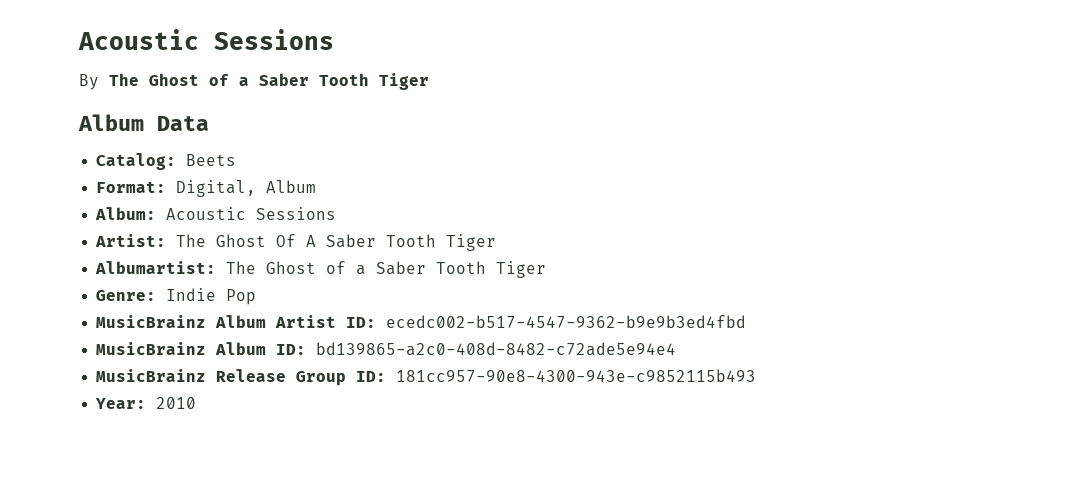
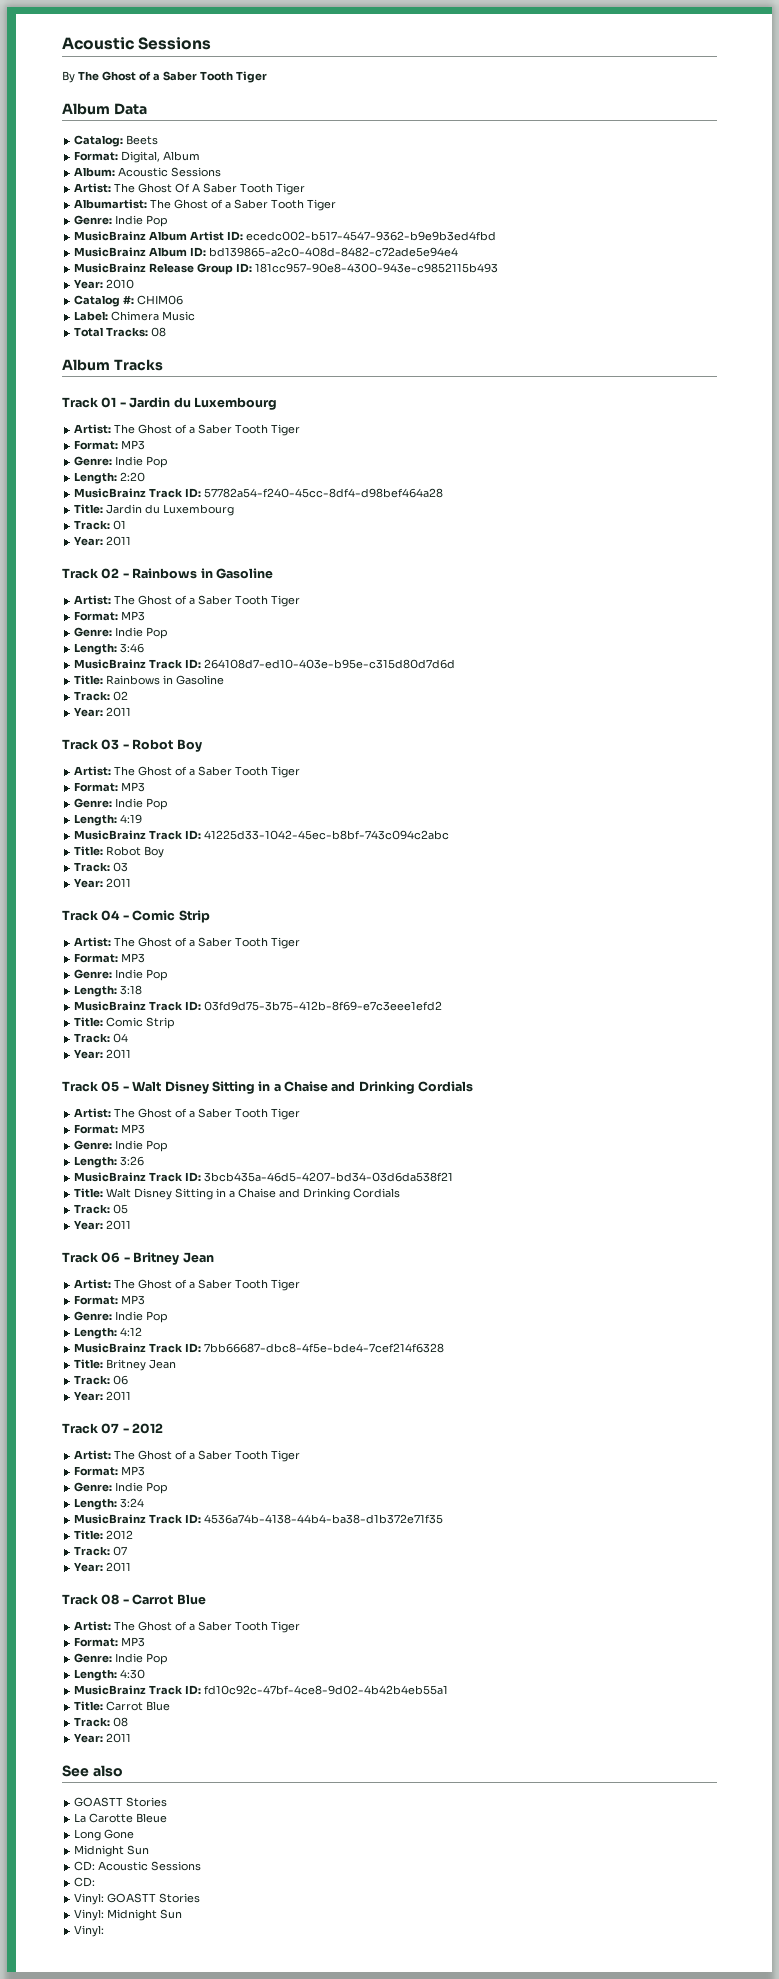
(197, 403) none -> [74,295,184,307] [74,311,196,321] [74,327,167,337] [62,359,163,371] [62,397,277,410] [74,424,301,436] [74,440,146,450] [74,456,169,468] [74,472,146,484] [74,488,444,498] [74,504,235,516] [74,520,127,530] [74,536,132,546] [62,568,273,579] [74,595,301,607] [74,611,146,621] [74,627,169,639] [74,643,145,655] [74,659,456,669] [74,675,225,685] [74,691,129,701] [74,707,132,717] [62,739,202,752] [74,766,301,778] [74,782,146,792] [74,798,169,810] [74,814,143,826] [74,830,450,840] [74,846,165,858] [74,862,129,872] [74,878,132,888] [62,910,210,923] [74,937,301,949] [74,953,146,963] [74,969,169,981] [74,985,143,997] [74,1001,443,1011] [74,1017,176,1029] [74,1033,129,1043] [74,1049,132,1059] [62,1081,474,1094] [74,1108,301,1120] [74,1124,146,1134] [74,1140,169,1152] [74,1156,145,1168] [74,1172,454,1182] [74,1188,401,1200] [74,1204,129,1214] [74,1220,132,1230] [62,1252,214,1265] [74,1279,301,1291] [74,1295,146,1305] [74,1311,169,1323] [74,1327,143,1339] [74,1343,445,1353] [74,1359,177,1371] [74,1375,129,1385] [74,1391,132,1401] [62,1423,164,1434] [74,1450,301,1462] [74,1466,146,1476] [74,1482,169,1494] [74,1498,145,1510] [74,1514,444,1524] [74,1530,134,1540] [74,1546,128,1556] [74,1562,132,1572] [62,1594,206,1605] [74,1621,301,1633] [74,1637,146,1647] [74,1653,169,1665] [74,1669,146,1681] [74,1685,449,1695] [74,1701,171,1711] [74,1717,129,1727] [74,1733,132,1743] [62,1765,123,1777] [74,1797,168,1807] [74,1813,168,1823] [74,1829,135,1841] [74,1845,150,1857] [74,1861,202,1871] [74,1877,96,1887] [74,1893,201,1905] [74,1909,183,1921] [74,1925,105,1937] // Catalog #: CHIM06 // Label: Chimera Music // Total Tracks: 08 // Album Tracks // Track 01 - Jardin du Luxembourg // Artist: The Ghost of a Saber Tooth Tiger // Format: MP3 // Genre: Indie Pop // Length: 2:20 // MusicBrainz Track ID: 57782a54-f240-45cc-8df4-d98bef464a28 // Title: Jardin du Luxembourg // Track: 01 // Year: 2011 // Track 02 - Rainbows in Gasoline // Artist: The Ghost of a Saber Tooth Tiger // Format: MP3 // Genre: Indie Pop // Length: 3:46 // MusicBrainz Track ID: 264108d7-ed10-403e-b95e-c315d80d7d6d // Title: Rainbows in Gasoline // Track: 02 // Year: 2011 // Track 03 - Robot Boy // Artist: The Ghost of a Saber Tooth Tiger // Format: MP3 // Genre: Indie Pop // Length: 4:19 // MusicBrainz Track ID: 41225d33-1042-45ec-b8bf-743c094c2abc // Title: Robot Boy // Track: 03 // Year: 2011 // Track 04 - Comic Strip // Artist: The Ghost of a Saber Tooth Tiger // Format: MP3 // Genre: Indie Pop // Length: 3:18 // MusicBrainz Track ID: 03fd9d75-3b75-412b-8f69-e7c3eee1efd2 // Title: Comic Strip // Track: 04 // Year: 2011 // Track 05 - Walt Disney Sitting in a Chaise and Drinking Cordials // Artist: The Ghost of a Saber Tooth Tiger // Format: MP3 // Genre: Indie Pop // Length: 3:26 // MusicBrainz Track ID: 3bcb435a-46d5-4207-bd34-03d6da538f21 // Title: Walt Disney Sitting in a Chaise and Drinking Cordials // Track: 05 // Year: 2011 // Track 06 - Britney Jean // Artist: The Ghost of a Saber Tooth Tiger // Format: MP3 // Genre: Indie Pop // Length: 4:12 // MusicBrainz Track ID: 7bb66687-dbc8-4f5e-bde4-7cef214f6328 // Title: Britney Jean // Track: 06 // Year: 2011 // Track 07 - 2012 // Artist: The Ghost of a Saber Tooth Tiger // Format: MP3 // Genre: Indie Pop // Length: 3:24 // MusicBrainz Track ID: 4536a74b-4138-44b4-ba38-d1b372e71f35 // Title: 2012 // Track: 07 // Year: 2011 // Track 08 - Carrot Blue // Artist: The Ghost of a Saber Tooth Tiger // Format: MP3 // Genre: Indie Pop // Length: 4:30 // MusicBrainz Track ID: fd10c92c-47bf-4ce8-9d02-4b42b4eb55a1 // Title: Carrot Blue // Track: 08 // Year: 2011 // See also // GOASTT Stories // La Carotte Bleue // Long Gone // Midnight Sun // CD: Acoustic Sessions // CD: // Vinyl: GOASTT Stories // Vinyl: Midnight Sun // Vinyl:

